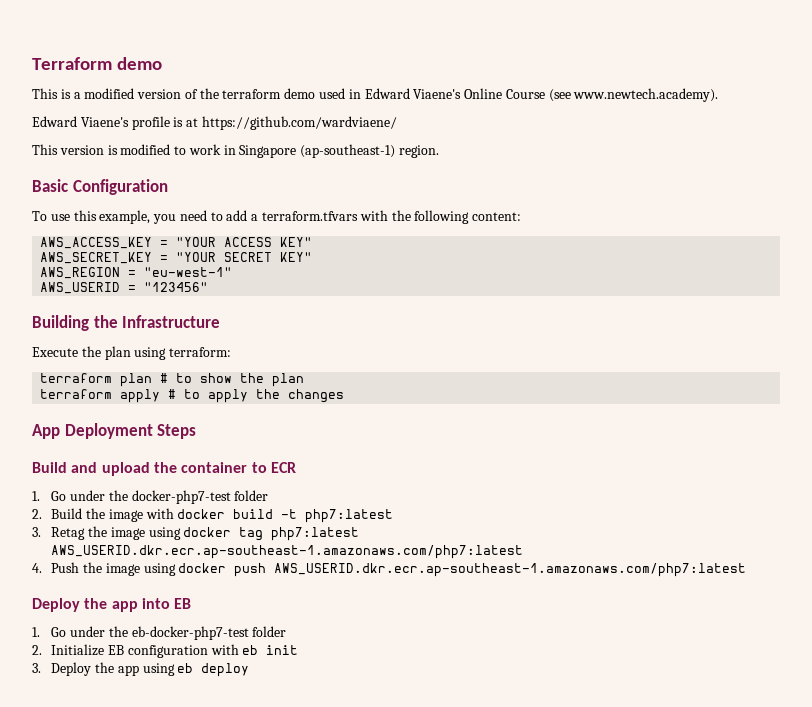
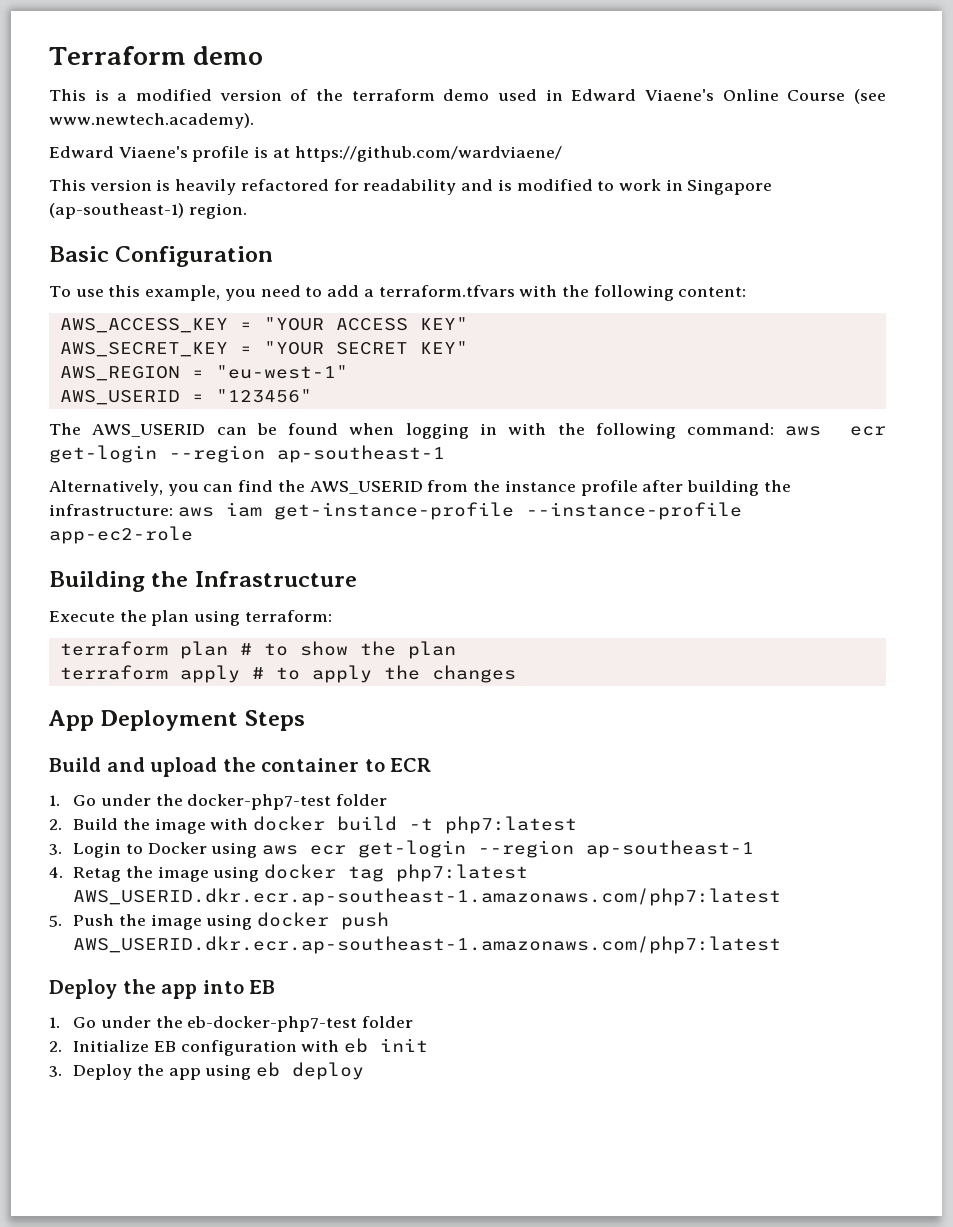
(118, 150) none -> [175,179,512,195] heavily refactored for readability and is
(209, 287) none -> [49,423,886,439] [49,445,445,463] [49,480,791,496] [49,502,742,520] [49,526,193,544] // The AWS_USERID can be found when logging in with the following command: aws ecr get-login --region ap-southeast-1 // Alternatively, you can find the AWS_USERID from the instance profile after building the infrastructure: aws iam get-instance-profile --instance-profile app-ec2-role
(41, 532) none -> [73,840,755,858] [49,867,63,878] Login to Docker using aws ecr get-login --region ap-southeast-1 // 4.
[32,563,42,573] 4. -> [49,915,62,927] 5.

